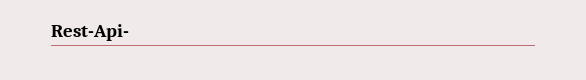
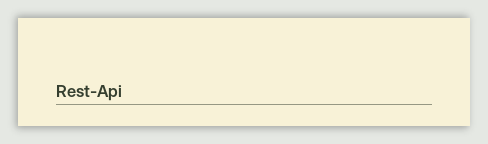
[51,24,129,41] Rest-Api- -> [56,85,122,101] Rest-Api

